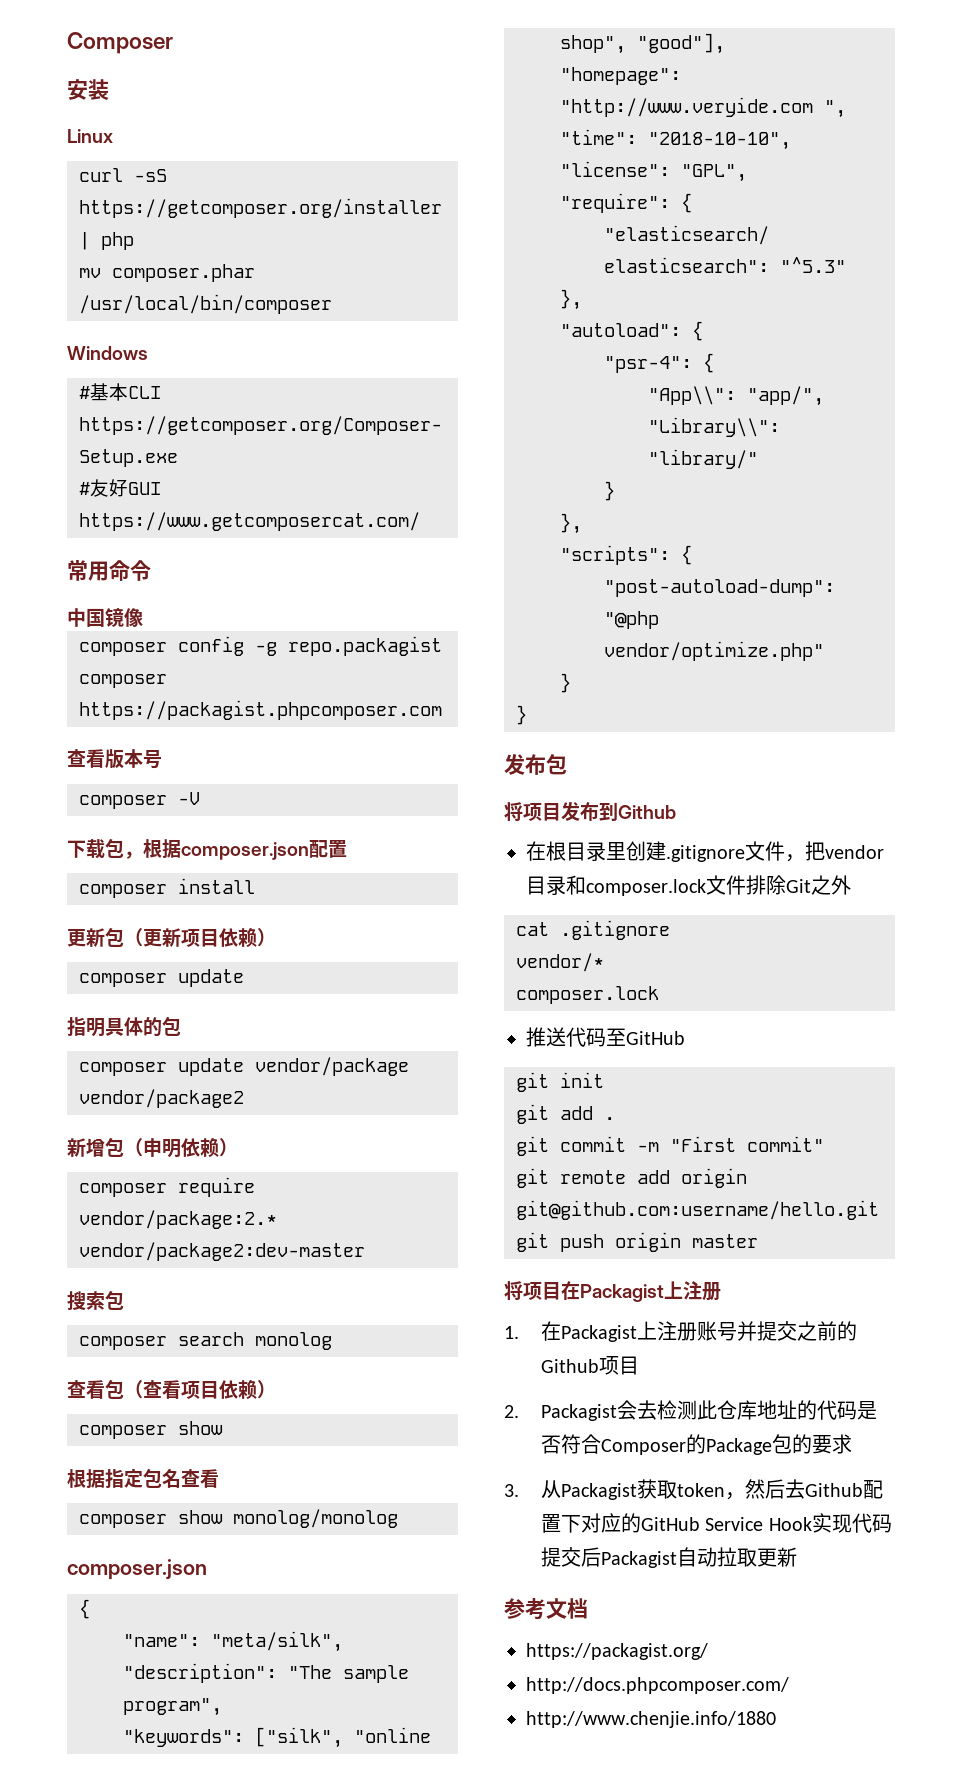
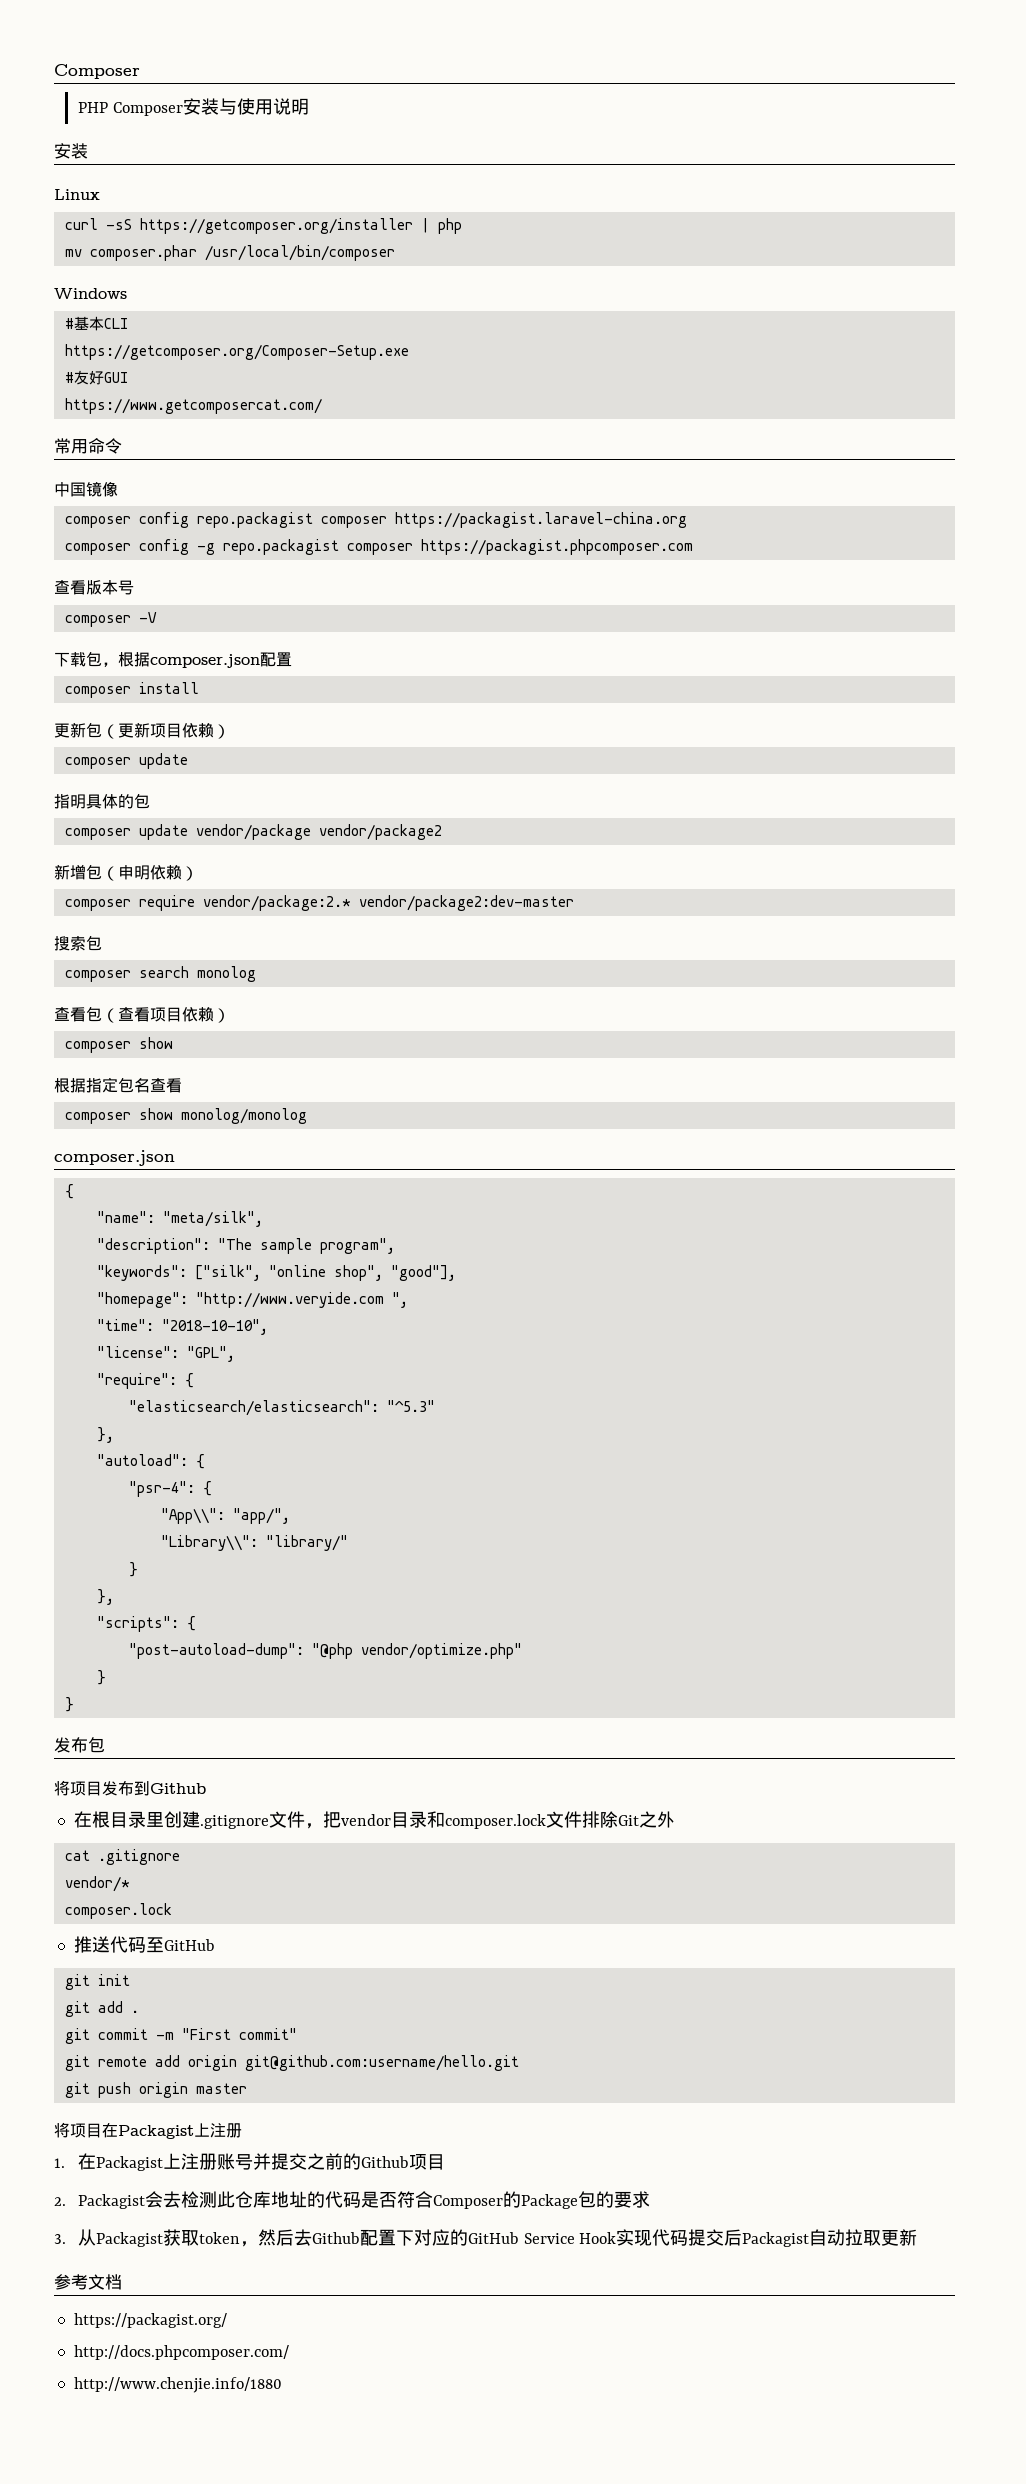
[67,32,173,54] Composer -> [54,64,140,79] [77,98,309,116] Composer // PHP Composer安装与使用说明
(143, 617) none -> [64,512,687,528] // composer config repo.packagist composer https://packagist.laravel-china.org

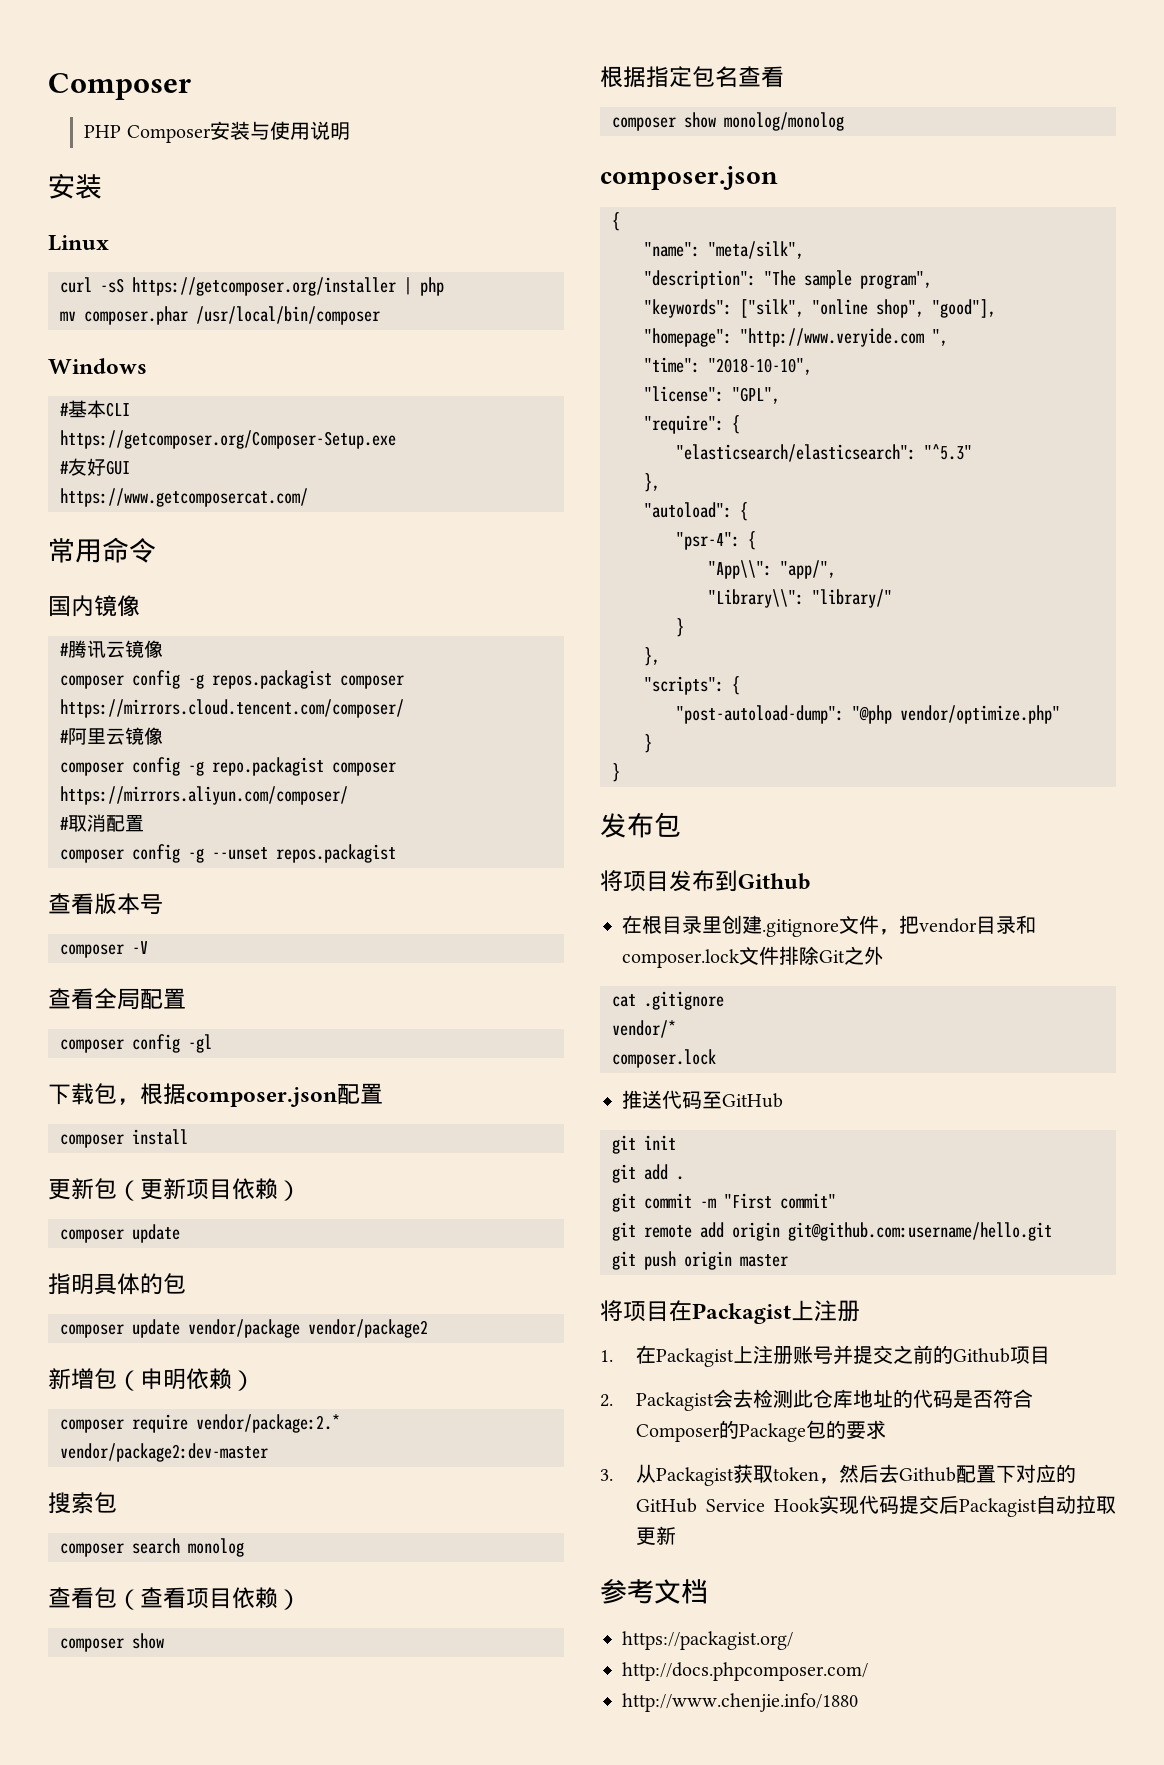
[54,481,118,497] [64,512,687,528] 中国镜像 // composer config repo.packagist composer https://packagist.laravel-china.org -> [48,595,140,617] [60,640,163,658] [60,670,404,689] [60,699,404,718] [60,727,163,745] 国内镜像 // #腾讯云镜像 // composer config -g repos.packagist composer https://mirrors.cloud.tencent.com/composer/ // #阿里云镜像
[420,539,693,555] https://packagist.phpcomposer.com -> [60,786,348,805] [60,814,144,832] [60,844,396,863] https://mirrors.aliyun.com/composer/ // #取消配置 // composer config -g --unset repos.packagist
(157, 617) none -> [48,988,186,1010] [60,1034,212,1053] // 查看全局配置 // composer config -gl

